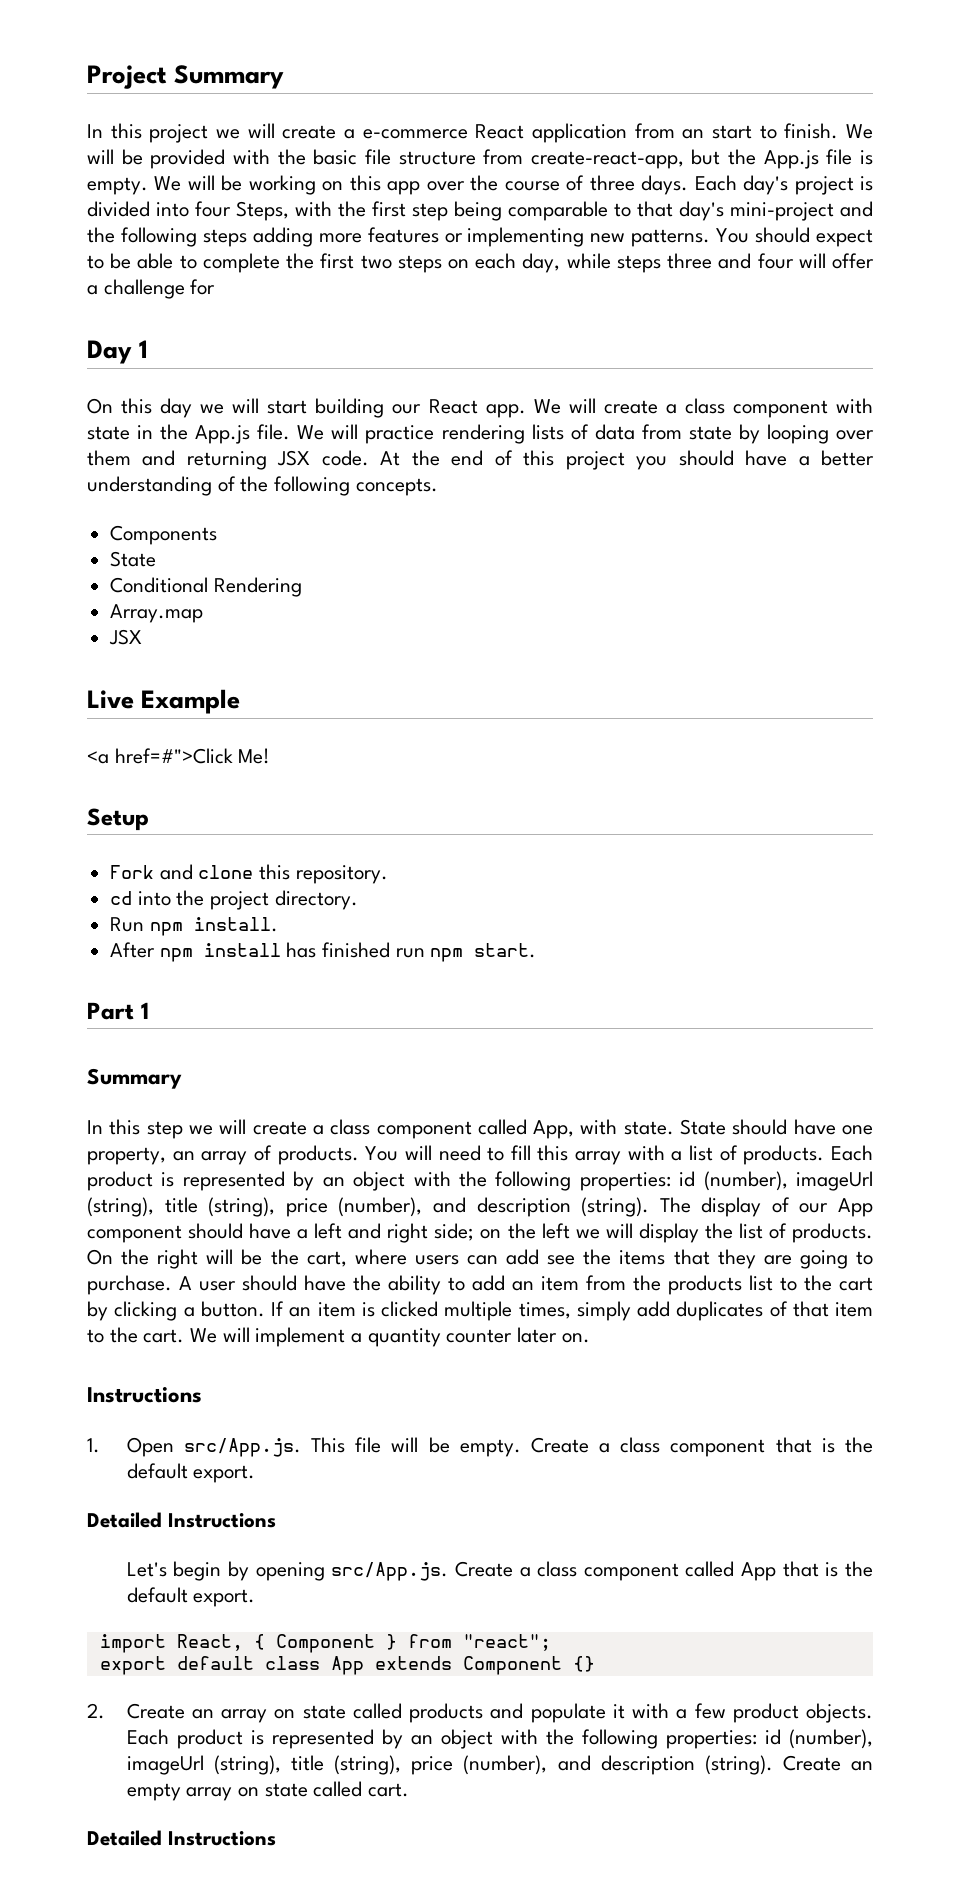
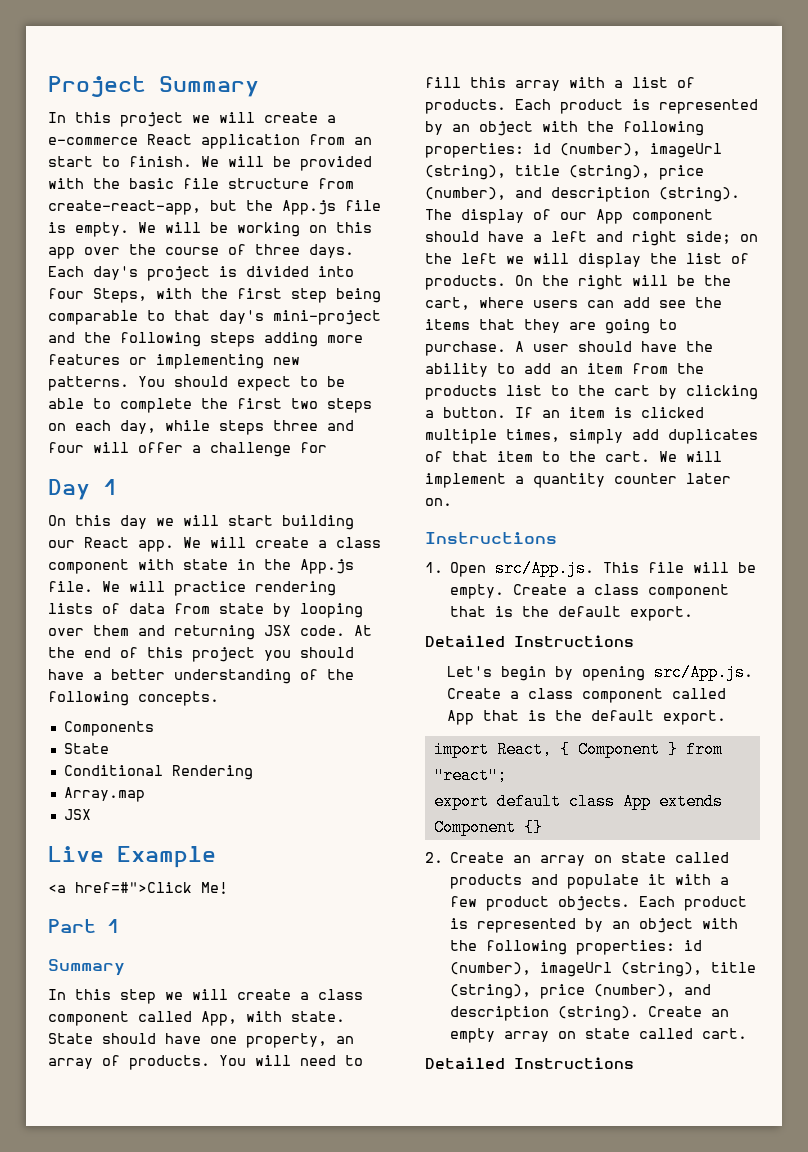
[87,808,149,831] [110,864,388,884] [110,890,358,910] [110,917,278,936] [110,942,537,962] // Setup // Fork and clone this repository. // cd into the project directory. // Run npm install. // After npm install has finished run npm start. -> (228, 888) none

